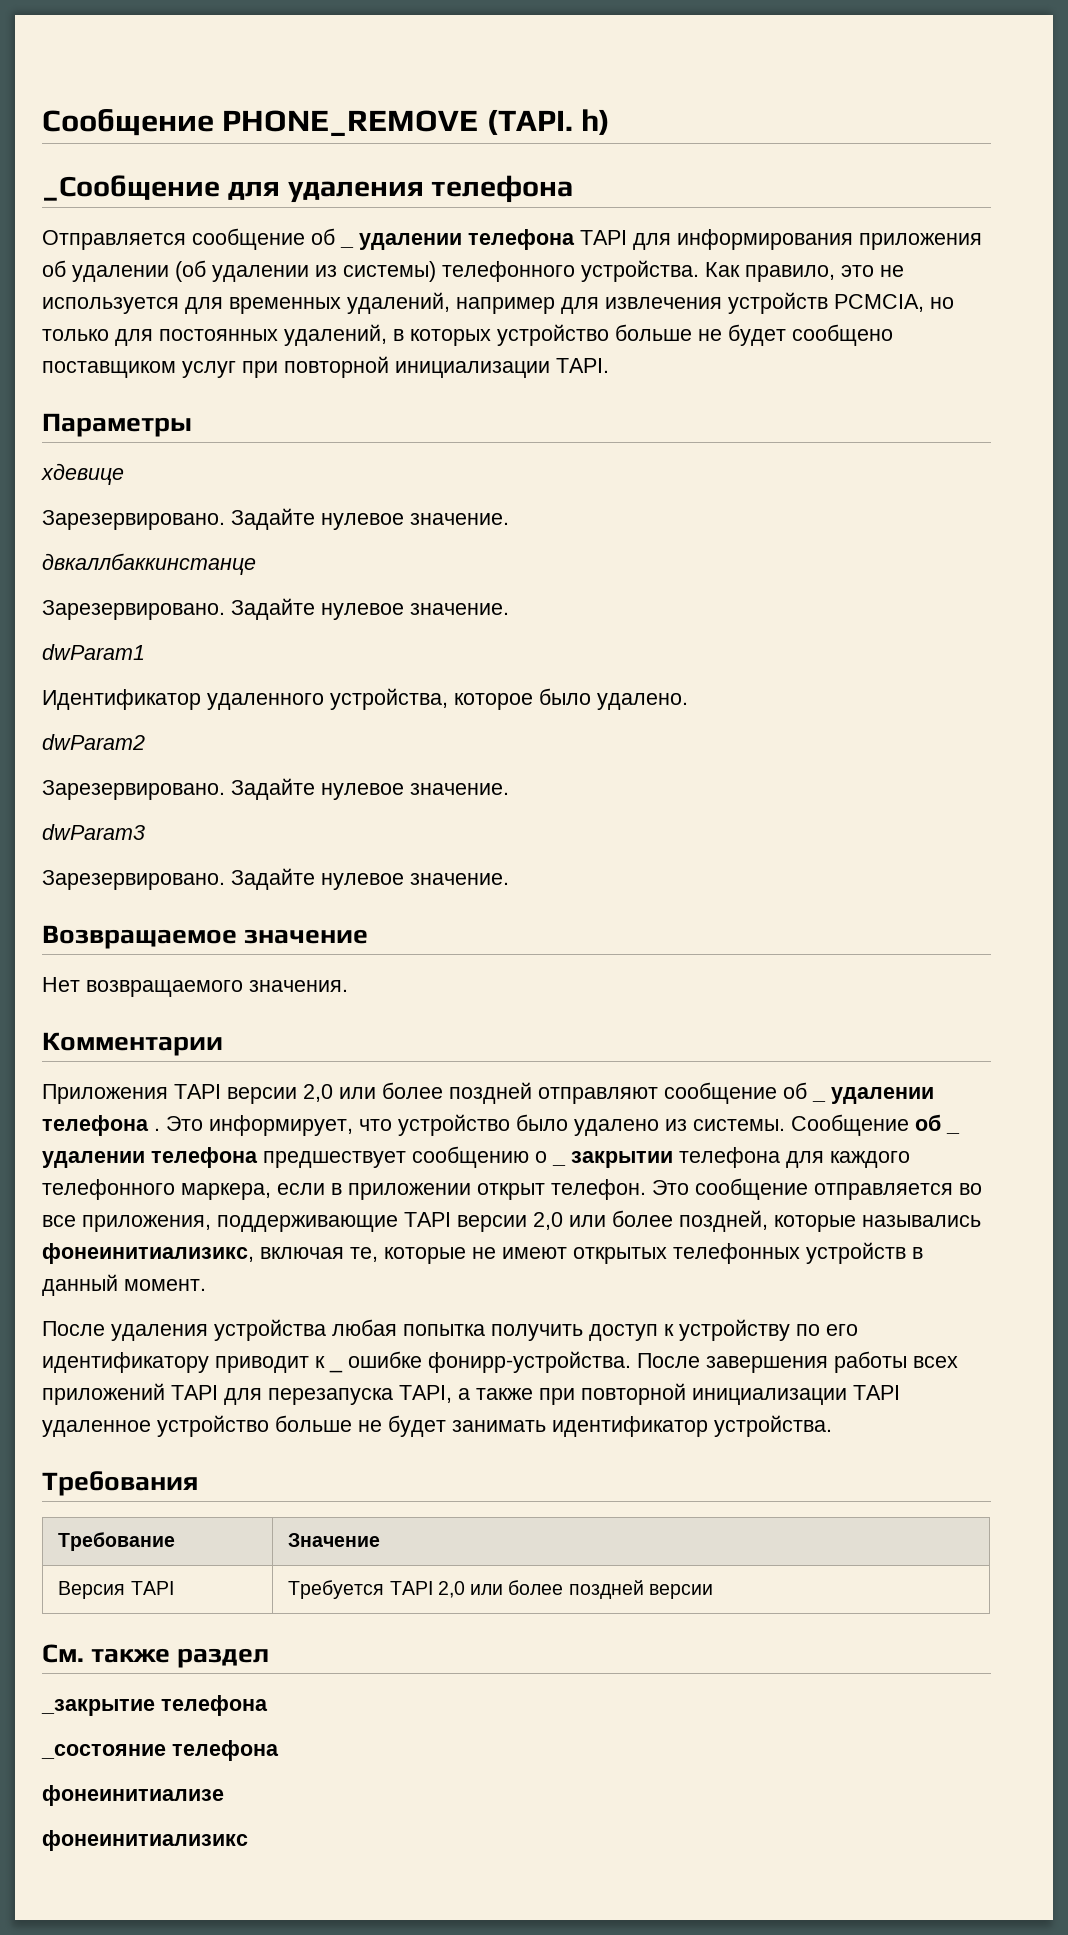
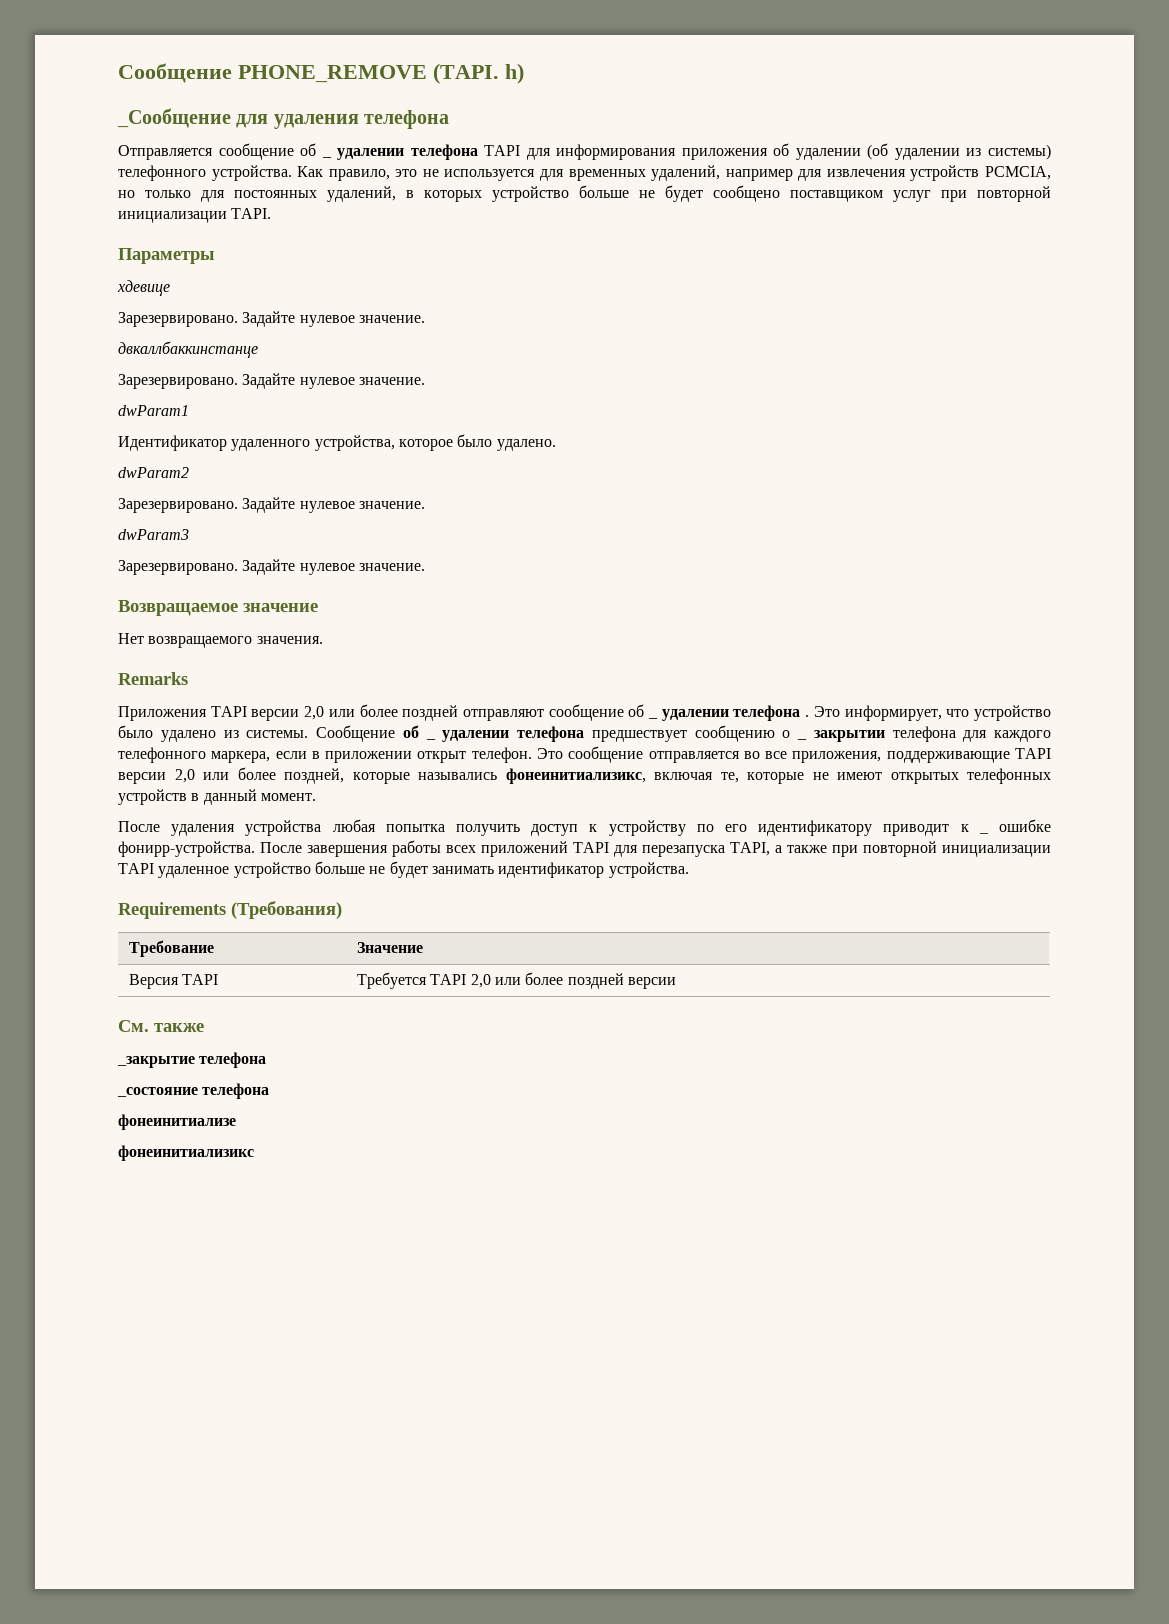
[42,1032,223,1056] Комментарии -> [118,672,188,685] Remarks
[42,1471,198,1496] Требования -> [118,901,342,919] Requirements (Требования)
[177,1648,270,1668] раздел -> (204, 1027) none

